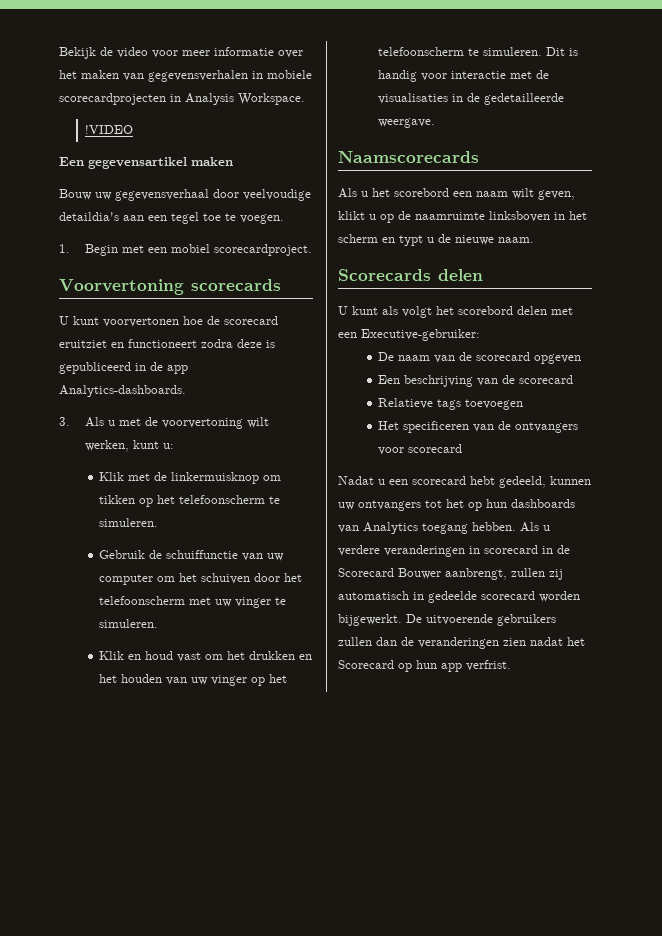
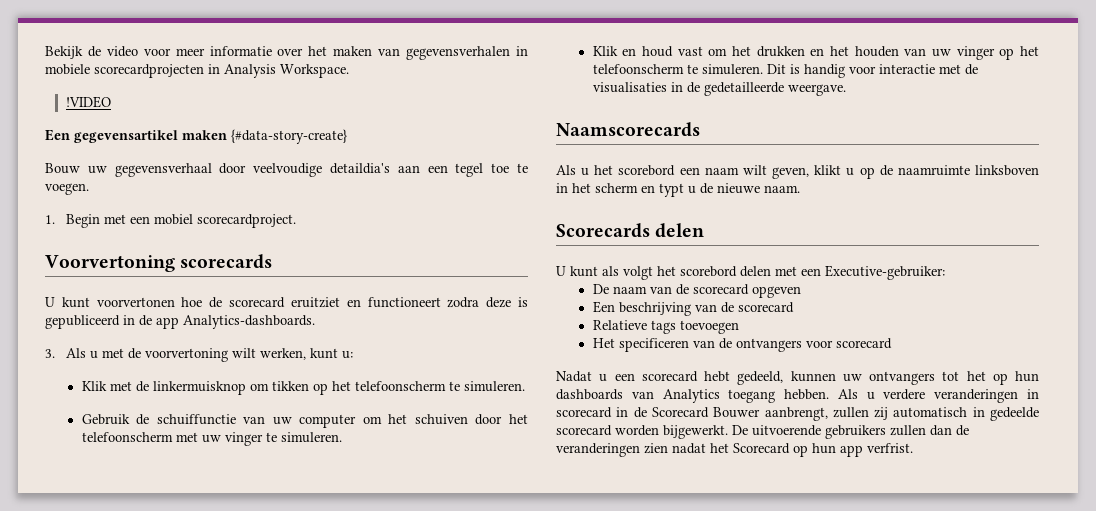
(233, 161) none -> [231,129,347,144] {#data-story-create}

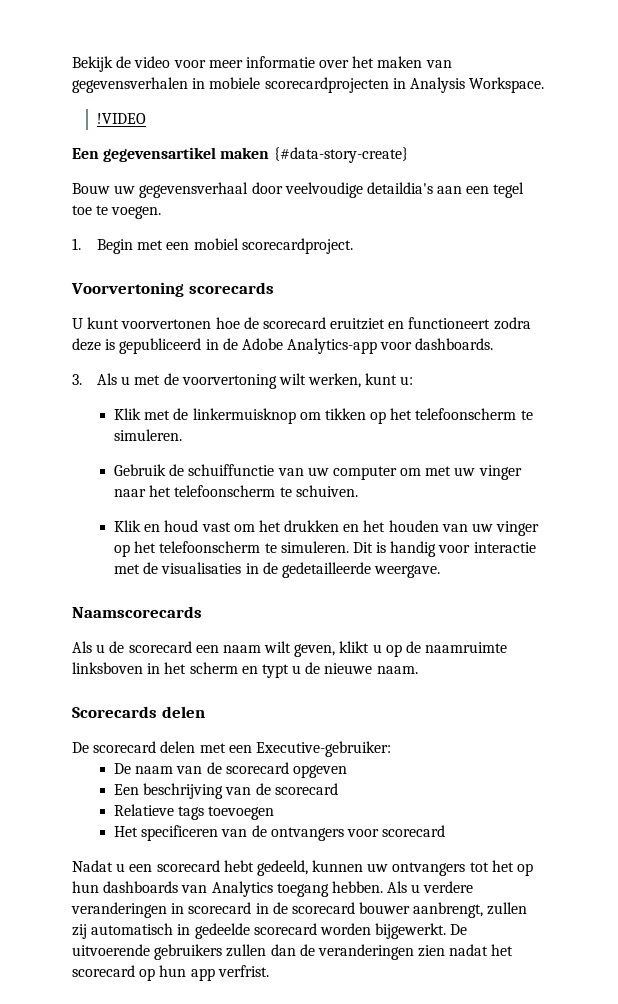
[156,315,315,329] app Analytics-dashboards. -> [241,338,494,354] Adobe Analytics-app voor dashboards.
[388,414,529,425] [81,432,342,446] het schuiven door het telefoonscherm met uw vinger te simuleren. -> [425,465,522,480] [113,485,358,497] met uw vinger naar het telefoonscherm te schuiven.
[594,165,676,176] het scorebord -> [109,641,192,653] de scorecard
[556,266,737,280] U kunt als volgt het scorebord -> [72,741,157,753] De scorecard
[651,407,761,418] Scorecard Bouwer -> [291,902,411,914] scorecard bouwer
[733,443,790,454] Scorecard -> [72,965,135,977] scorecard

